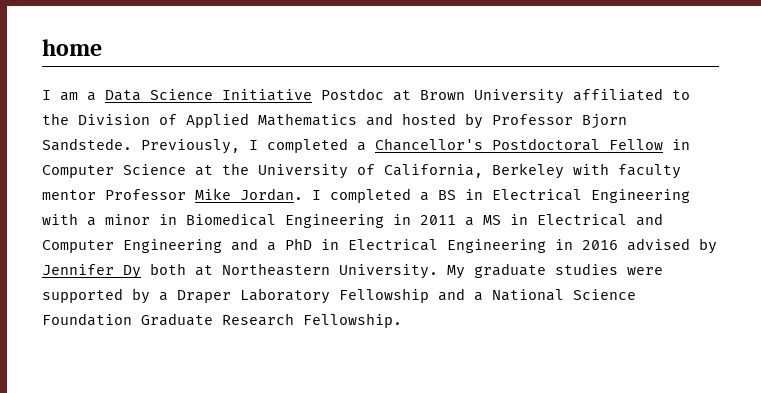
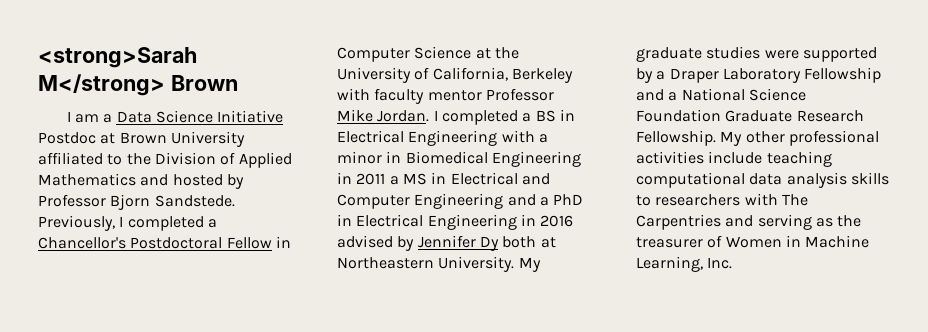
[42,39,102,56] home -> [38,47,197,68] [38,74,238,96] <strong>Sarah M</strong> Brown
(402, 320) none -> [720,130,879,146] [636,151,832,167] [636,172,889,188] [636,193,808,206] [636,214,862,230] [636,235,870,248] [636,256,733,272] My other professional activities include teaching computational data analysis skills to researchers with The Carpentries and serving as the treasurer of Women in Machine Learning, Inc.

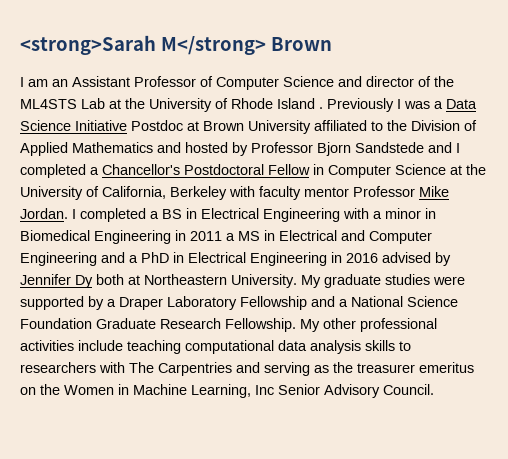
(99, 118) none -> [52,76,454,90] [20,98,430,112] an Assistant Professor of Computer Science and director of the ML4STS Lab at the University of Rhode Island . Previously I was
[154,195,235,207] [38,215,115,231] Sandstede. Previously, -> [355,142,452,153] Sandstede and
[707,235,723,248] of -> [419,362,474,373] [20,384,60,395] emeritus on the
[707,257,733,269] Inc. -> [255,384,434,398] Inc Senior Advisory Council.

